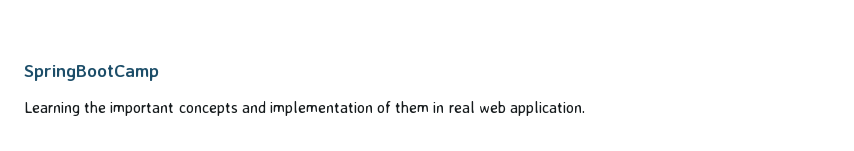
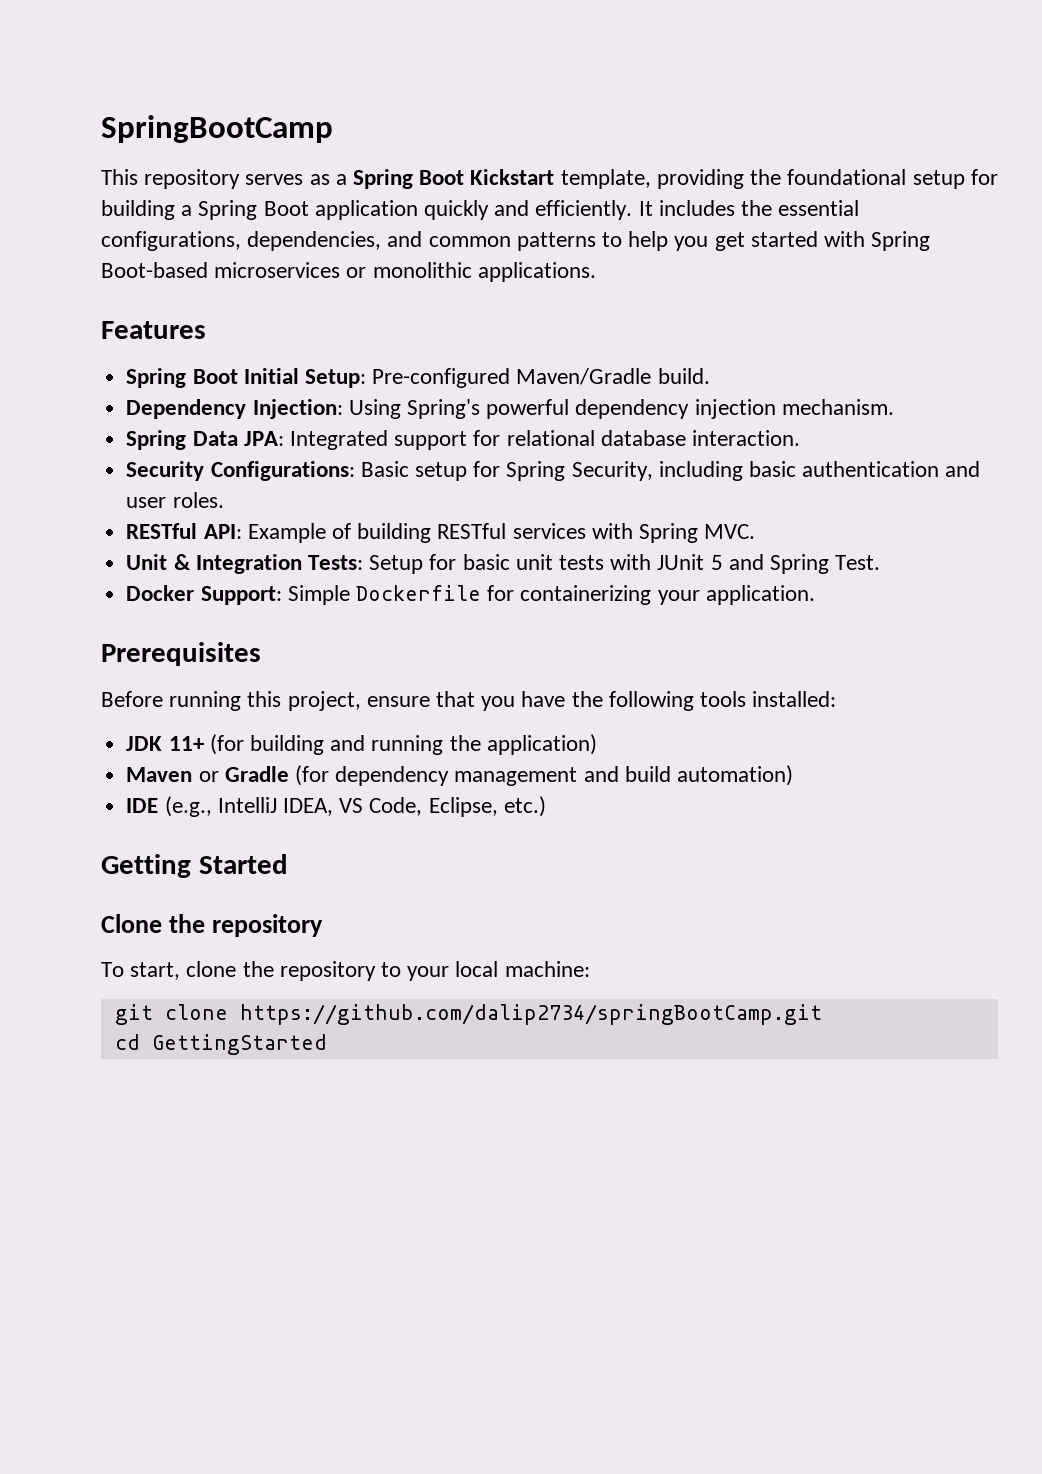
[24,101,586,116] Learning the important concepts and implementation of them in real web application. -> [101,169,998,189] [101,200,860,220] [101,231,931,251] [101,262,596,282] [101,321,206,339] [126,368,710,388] [126,399,894,419] [126,430,800,450] [126,461,981,481] [126,492,224,508] [126,523,756,543] [126,554,881,574] [126,585,815,605] [101,642,261,666] [101,691,837,711] [126,734,597,755] [126,765,793,786] [126,796,546,817] [101,854,288,878] [101,914,324,937] [101,961,590,981] [114,1004,822,1025] [114,1034,327,1055] This repository serves as a Spring Boot Kickstart template, providing the foundational setup for building a Spring Boot application quickly and efficiently. It includes the essential configurations, dependencies, and common patterns to help you get started with Spring Boot-based microservices or monolithic applications. // Features // Spring Boot Initial Setup: Pre-configured Maven/Gradle build. // Dependency Injection: Using Spring's powerful dependency injection mechanism. // Spring Data JPA: Integrated support for relational database interaction. // Security Configurations: Basic setup for Spring Security, including basic authentication and user roles. // RESTful API: Example of building RESTful services with Spring MVC. // Unit & Integration Tests: Setup for basic unit tests with JUnit 5 and Spring Test. // Docker Support: Simple Dockerfile for containerizing your application. // Prerequisites // Before running this project, ensure that you have the following tools installed: // JDK 11+ (for building and running the application) // Maven or Gradle (for dependency management and build automation) // IDE (e.g., IntelliJ IDEA, VS Code, Eclipse, etc.) // Getting Started // Clone the repository // To start, clone the repository to your local machine: // git clone https://github.com/dalip2734/springBootCamp.git // cd GettingStarted

